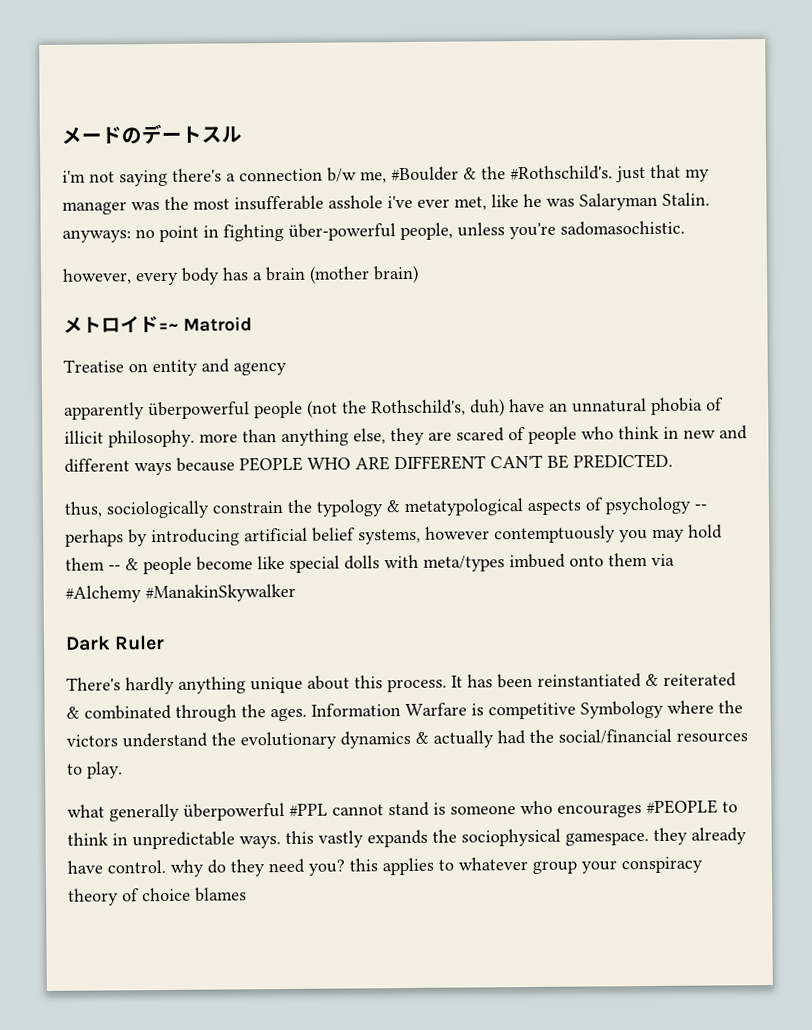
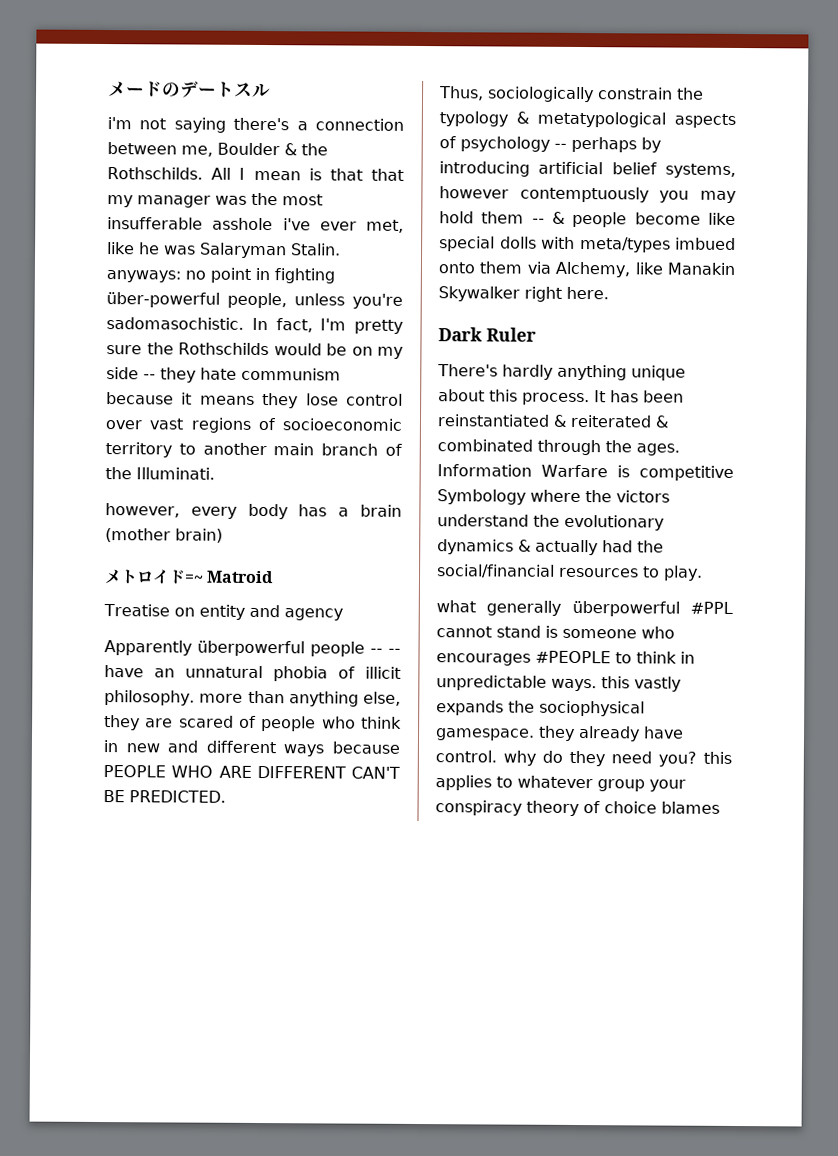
[327,165,646,184] b/w me, #Boulder & the #Rothschild's. just -> [107,142,328,157] [107,167,363,181] between me, Boulder & the Rothschilds. All I mean is that
(685, 228) none -> [251,317,403,334] [106,342,403,359] [106,367,341,383] [106,392,403,409] [105,417,402,433] [105,442,403,458] [105,467,215,480] In fact, I'm pretty sure the Rothschilds would be on my side -- they hate communism because it means they lose control over vast regions of socioeconomic territory to another main branch of the Illuminati.
[64,402,145,420] apparently -> [104,640,192,656] Apparently
[307,399,505,418] (not the Rothschild's, duh) -> [370,648,401,654] -- --
[64,501,103,518] thus, -> [439,86,484,101] Thus,
[65,583,296,603] #Alchemy #ManakinSkywalker -> [555,261,735,278] [438,286,609,302] Alchemy, like Manakin Skywalker right here.

